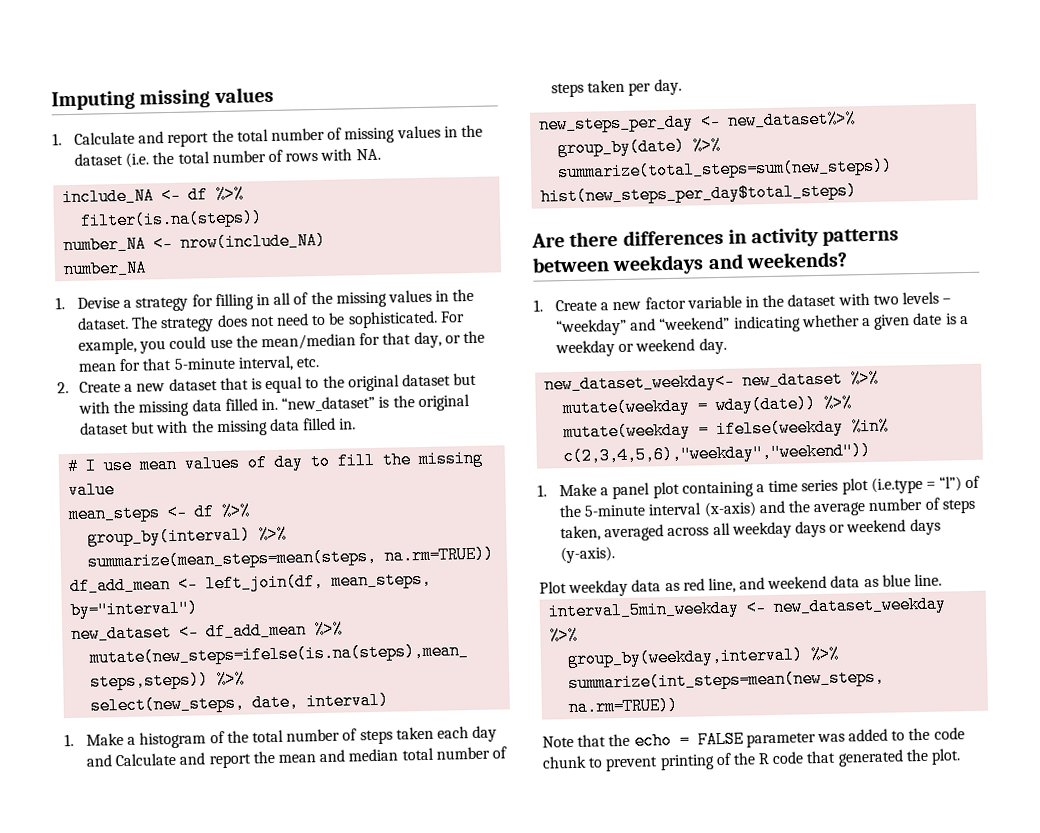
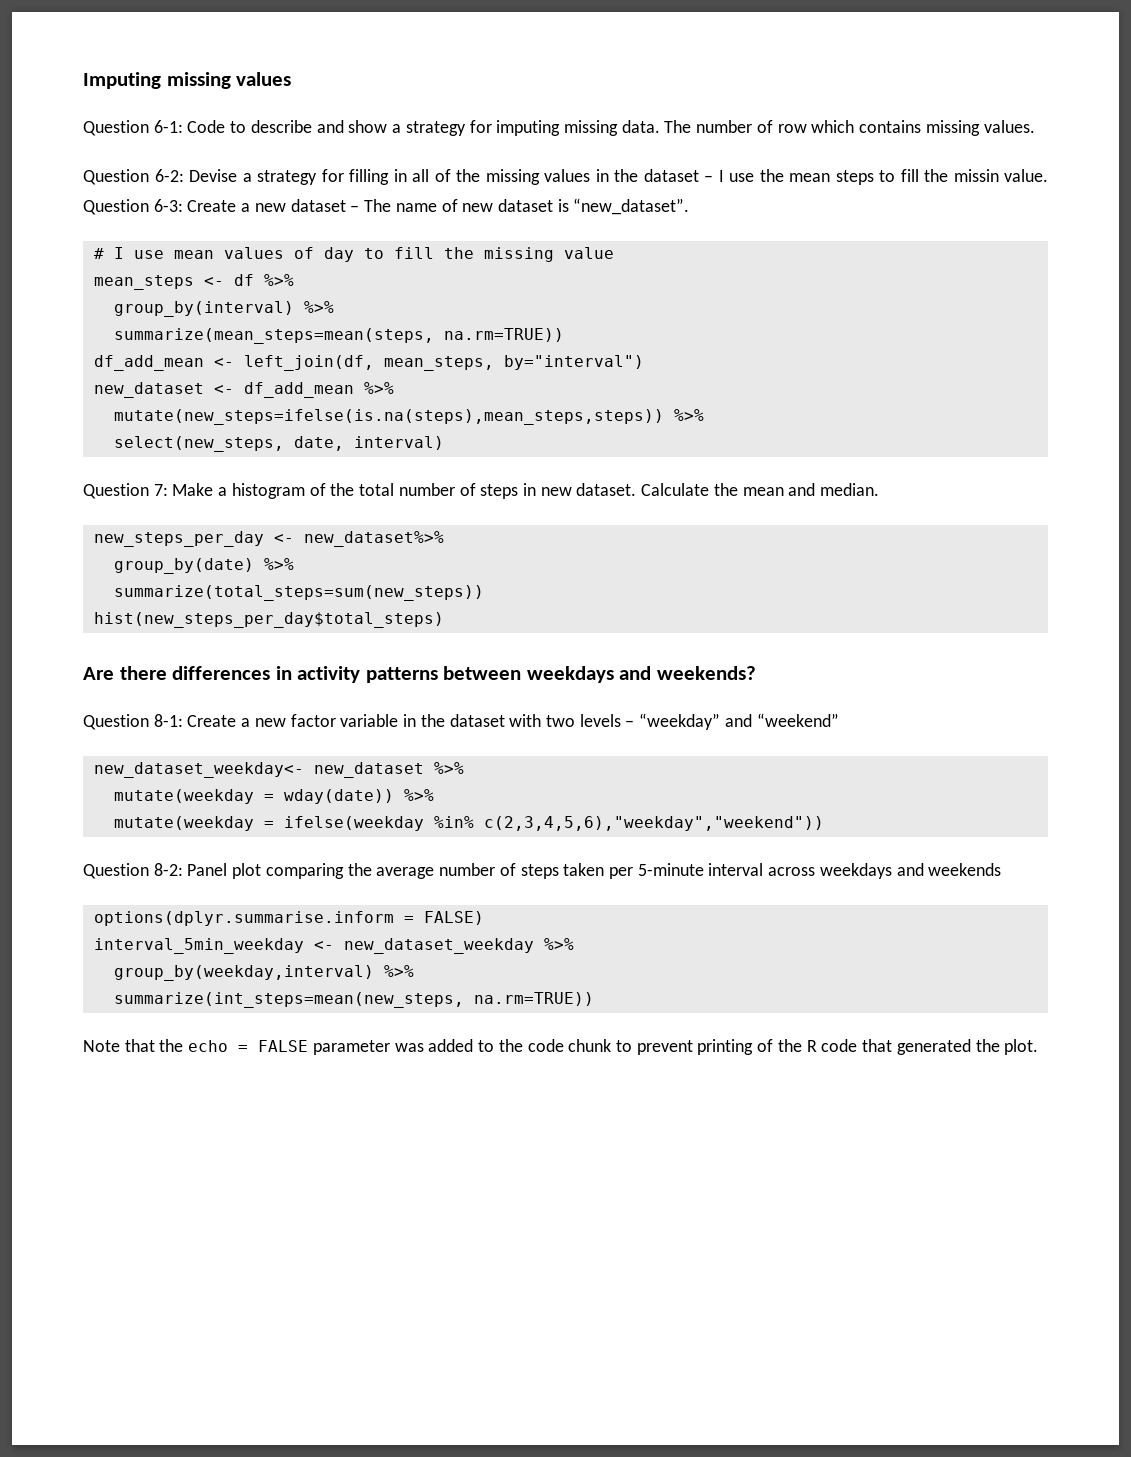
[52,124,483,148] [74,148,381,168] [62,185,245,207] [80,209,264,230] [63,231,327,255] [63,259,148,279] [55,297,65,310] 1. Calculate and report the total number of missing values in the dataset (i.e. the total number of rows with NA. // include_NA <- df %>% // filter(is.na(steps)) // number_NA <- nrow(include_NA) // number_NA // 1. -> [83,120,1035,136] [83,169,184,185] Question 6-1: Code to describe and show a strategy for imputing missing data. The number of row which contains missing values. // Question 6-2:
[77,310,465,333] [78,330,485,355] [78,355,319,372] [57,372,478,394] [78,394,470,417] [80,417,357,437] dataset. The strategy does not need to be sophisticated. For example, you could use the mean/median for that day, or the mean for that 5-minute interval, etc. // 2. Create a new dataset that is equal to the original dataset but with the missing data filled in. “new_dataset” is the original dataset but with the missing data filled in. -> [643,169,1048,185] [83,198,690,215] dataset – I use the mean steps to fill the missin value. Question 6-3: Create a new dataset – The name of new dataset is “new_dataset”.
[64,734,74,747] 1. -> [83,483,168,499] Question 7:
[395,725,498,743] [86,746,507,769] [551,78,682,98] taken each day and Calculate and report the mean and median total number of steps taken per day. -> [522,483,880,496] in new dataset. Calculate the mean and median.
[533,299,543,312] 1. -> [83,714,183,730] Question 8-1:
[733,312,969,333] [555,337,727,358] indicating whether a given date is a weekday or weekend day. -> (839, 720) none
[537,475,981,500] [559,500,785,518] 1. Make a panel plot containing a time series plot (i.e.type = “l”) of the 5-minute interval (x-axis) and -> [83,863,344,879] Question 8-2: Panel plot comparing
[560,518,941,542] [560,546,616,564] [539,573,943,598] taken, averaged across all weekday days or weekend days (y-axis). // Plot weekday data as red line, and weekend data as blue line. -> [563,863,1002,879] [93,911,484,926] taken per 5-minute interval across weekdays and weekends // options(dplyr.summarise.inform = FALSE)

